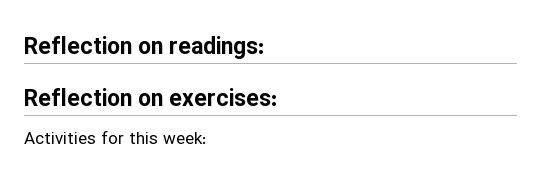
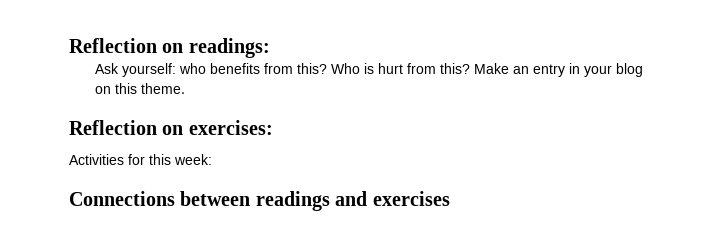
(265, 47) none -> [94,63,643,77] [94,83,185,94] // Ask yourself: who benefits from this? Who is hurt from this? Make an entry in your blog on this theme.
(206, 138) none -> [69,191,450,211] // Connections between readings and exercises

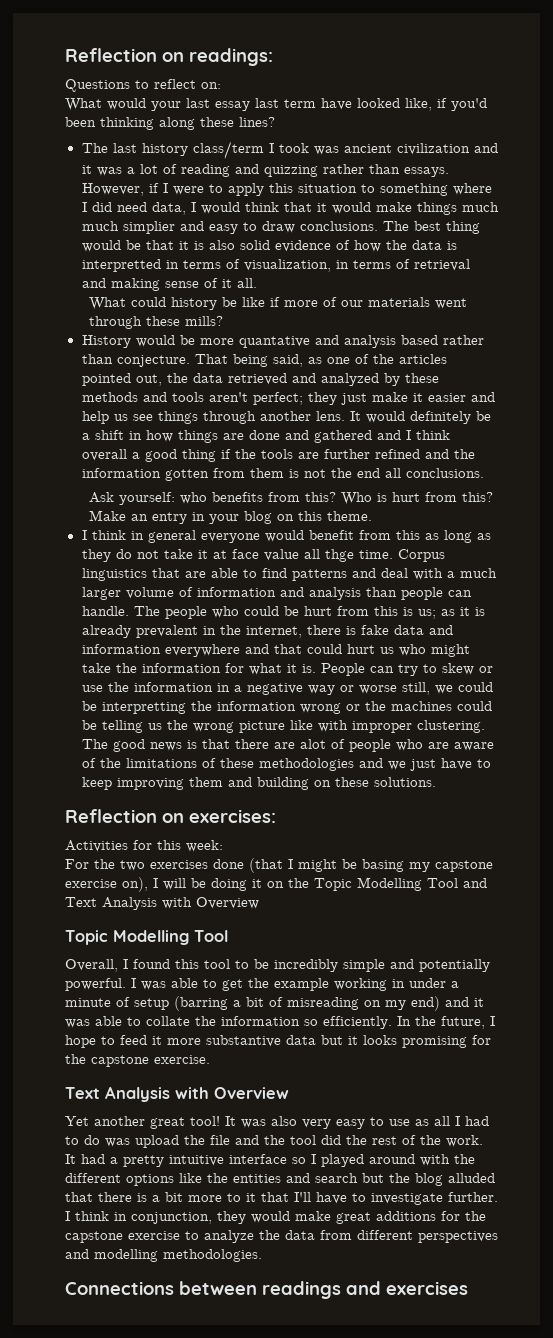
(270, 48) none -> [65,79,221,92] [65,98,487,111] [65,117,275,130] [81,141,498,159] [81,164,449,177] [81,183,492,196] [81,202,499,215] [81,221,480,234] [81,240,457,252] [81,259,470,272] [81,278,257,291] [88,297,467,310] [88,316,223,329] [81,335,484,348] [81,354,447,367] [81,373,439,386] [81,392,495,405] [81,411,491,424] [81,430,450,443] [81,449,475,462] [81,468,484,481] // Questions to reflect on: // What would your last essay last term have looked like, if you'd been thinking along these lines? // The last history class/term I took was ancient civilization and it was a lot of reading and quizzing rather than essays. However, if I were to apply this situation to something where I did need data, I would think that it would make things much much simplier and easy to draw conclusions. The best thing would be that it is also solid evidence of how the data is interpretted in terms of visualization, in terms of retrieval and making sense of it all. // What could history be like if more of our materials went through these mills? // History would be more quantative and analysis based rather than conjecture. That being said, as one of the articles pointed out, the data retrieved and analyzed by these methods and tools aren't perfect; they just make it easier and help us see things through another lens. It would definitely be a shift in how things are done and gathered and I think overall a good thing if the tools are further refined and the information gotten from them is not the end all conclusions.
(185, 88) none -> [81,530,491,543] [81,549,445,562] [81,568,497,581] [81,587,472,600] [81,606,485,619] [81,625,453,638] [81,644,470,657] [81,663,493,676] [81,682,493,695] [81,701,492,714] [81,720,485,733] [81,739,494,752] [81,758,491,771] [81,777,436,790] // I think in general everyone would benefit from this as long as they do not take it at face value all thge time. Corpus linguistics that are able to find patterns and deal with a much larger volume of information and analysis than people can handle. The people who could be hurt from this is us; as it is already prevalent in the internet, there is fake data and information everywhere and that could hurt us who might take the information for what it is. People can try to skew or use the information in a negative way or worse still, we could be interpretting the information wrong or the machines could be telling us the wrong picture like with improper clustering. The good news is that there are alot of people who are aware of the limitations of these methodologies and we just have to keep improving them and building on these solutions.
(212, 159) none -> [65,858,493,873] [65,877,487,892] [65,897,259,910] [65,930,228,945] [65,959,490,972] [65,978,459,991] [65,996,484,1011] [65,1016,495,1029] [65,1035,491,1048] [65,1054,210,1067] [65,1086,289,1102] [65,1116,489,1129] [65,1135,483,1148] [65,1154,475,1167] [65,1173,495,1186] [65,1192,498,1205] [65,1211,486,1224] [65,1230,498,1243] [65,1249,262,1262] // For the two exercises done (that I might be basing my capstone exercise on), I will be doing it on the Topic Modelling Tool and Text Analysis with Overview // Topic Modelling Tool // Overall, I found this tool to be incredibly simple and potentially powerful. I was able to get the example working in under a minute of setup (barring a bit of misreading on my end) and it was able to collate the information so efficiently. In the future, I hope to feed it more substantive data but it looks promising for the capstone exercise. // Text Analysis with Overview // Yet another great tool! It was also very easy to use as all I had to do was upload the file and the tool did the rest of the work. It had a pretty intuitive interface so I played around with the different options like the entities and search but the blog alluded that there is a bit more to it that I'll have to investigate further. I think in conjunction, they would make great additions for the capstone exercise to analyze the data from different perspectives and modelling methodologies.

